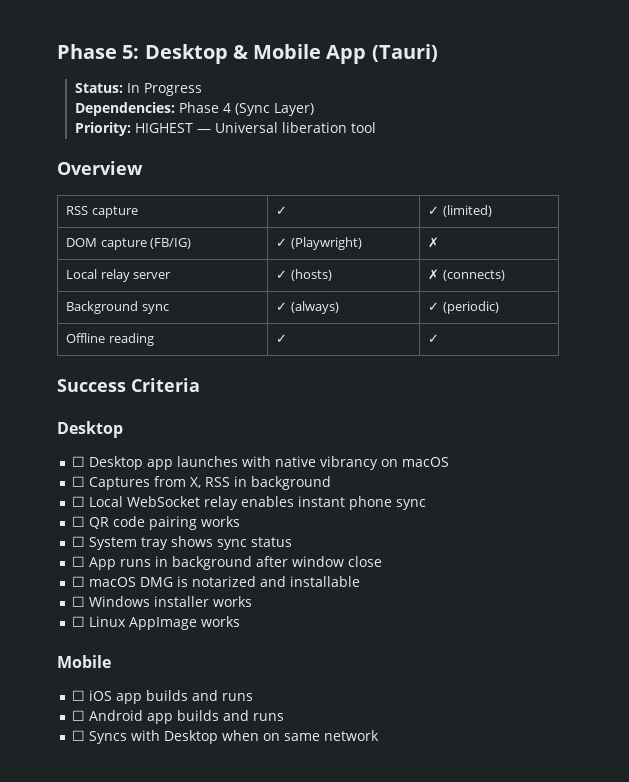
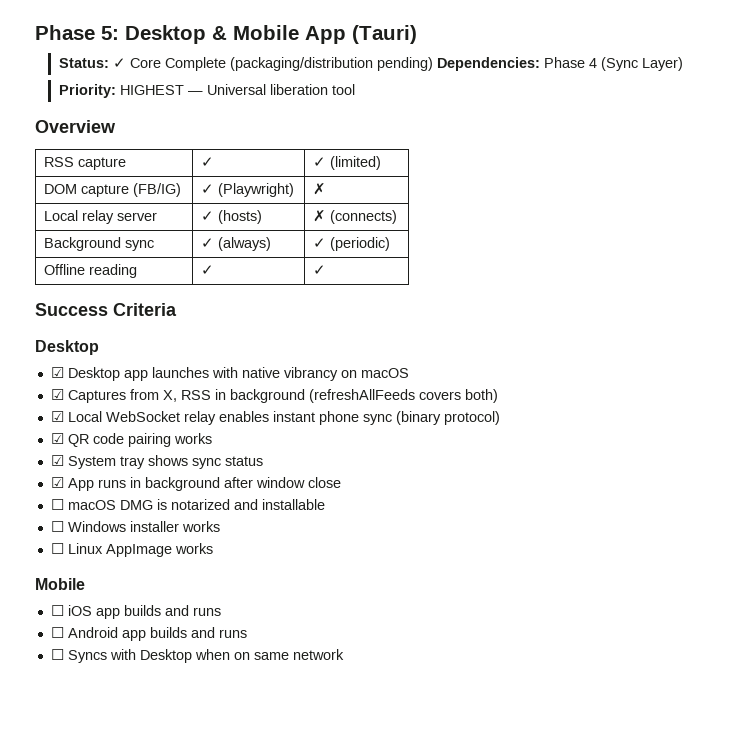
[126,83,202,96] In Progress // -> [112,57,433,71] ✓ Core Complete (packaging/distribution pending)
[72,456,86,467] ☐ -> [50,367,64,378] ☑
[72,476,86,487] ☐ -> [50,389,64,400] ☑
[72,496,86,507] // ☐ -> [308,389,498,403] [50,411,64,422] (refreshAllFeeds covers both) // ☑
[72,516,86,527] // ☐ -> [395,411,500,425] [50,433,64,444] (binary protocol) // ☑
[72,536,86,547] ☐ -> [50,455,64,466] ☑
[72,556,86,567] ☐ -> [50,477,64,488] ☑

